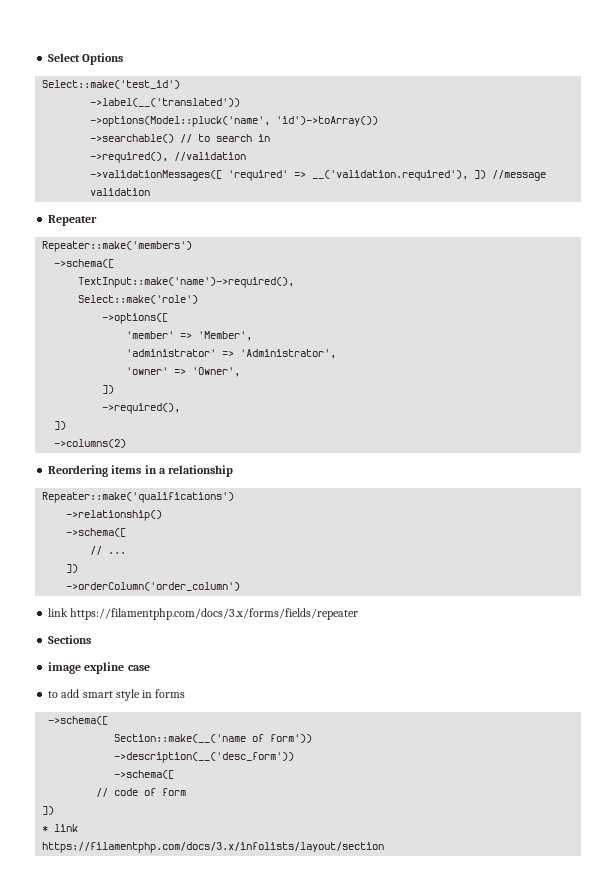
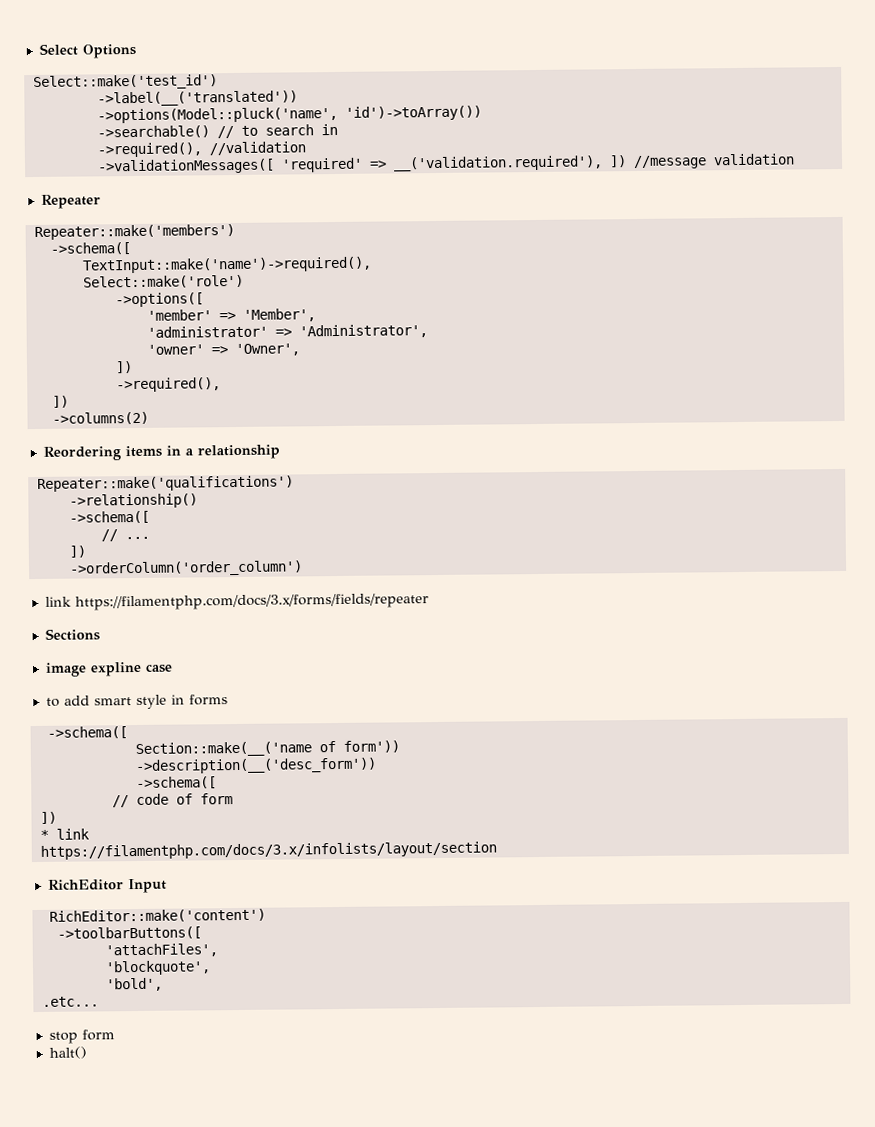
(385, 847) none -> [47,878,167,894] [48,908,266,923] [56,926,202,940] [104,943,218,958] [104,960,211,976] [105,977,163,992] [41,996,99,1007] [48,1029,115,1044] [48,1046,87,1059] // RichEditor Input // RichEditor::make('content') // ->toolbarButtons([ // 'attachFiles', // 'blockquote', // 'bold', // .etc... // stop form // halt()

